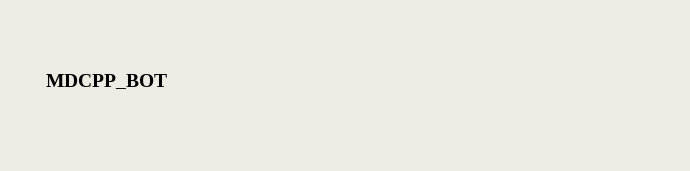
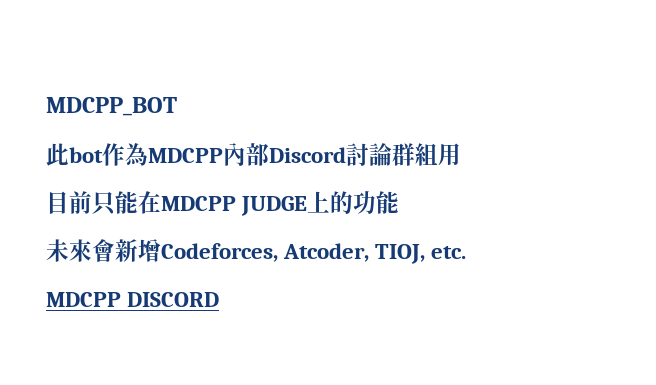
(167, 81) none -> [46,143,461,166] [46,191,400,216] [46,239,467,264] [46,292,220,307] // 此bot作為MDCPP內部Discord討論群組用 // 目前只能在MDCPP JUDGE上的功能 // 未來會新增Codeforces, Atcoder, TIOJ, etc. // MDCPP DISCORD

